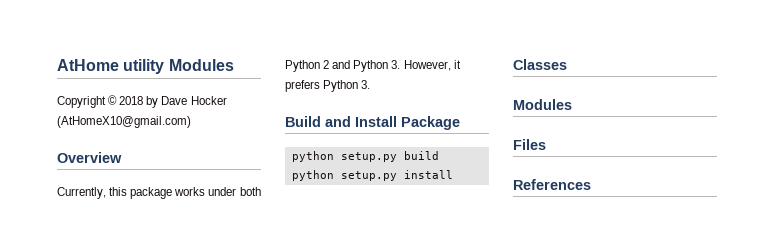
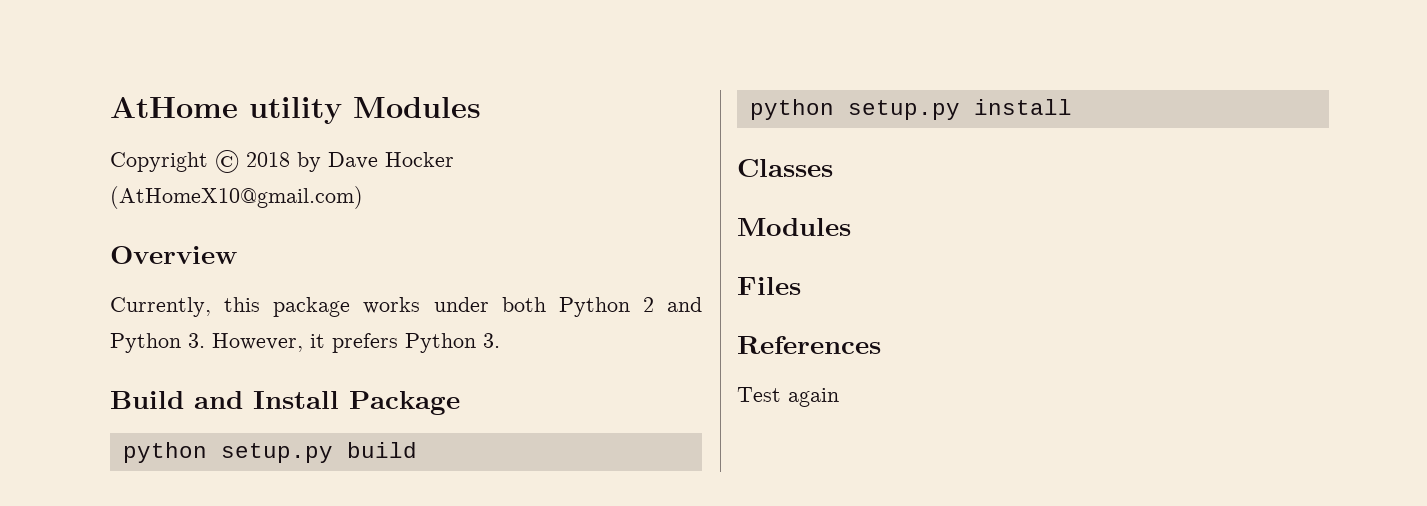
(591, 184) none -> [737,387,839,407] // Test again

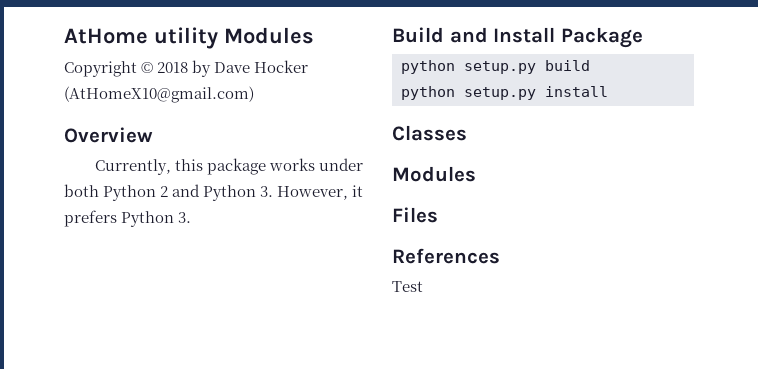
[788,388,839,407] again -> (423, 286) none

